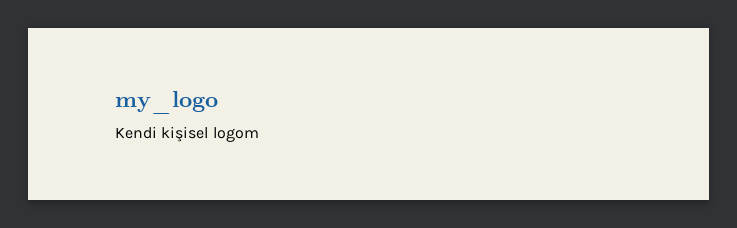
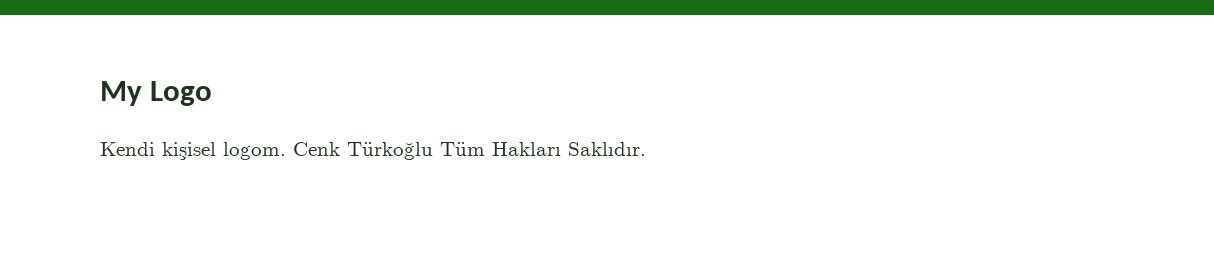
[115,91,218,114] my_logo -> [100,81,213,106] My Logo
[212,127,259,142] logom -> [223,142,646,160] logom. Cenk Türkoğlu Tüm Hakları Saklıdır.

